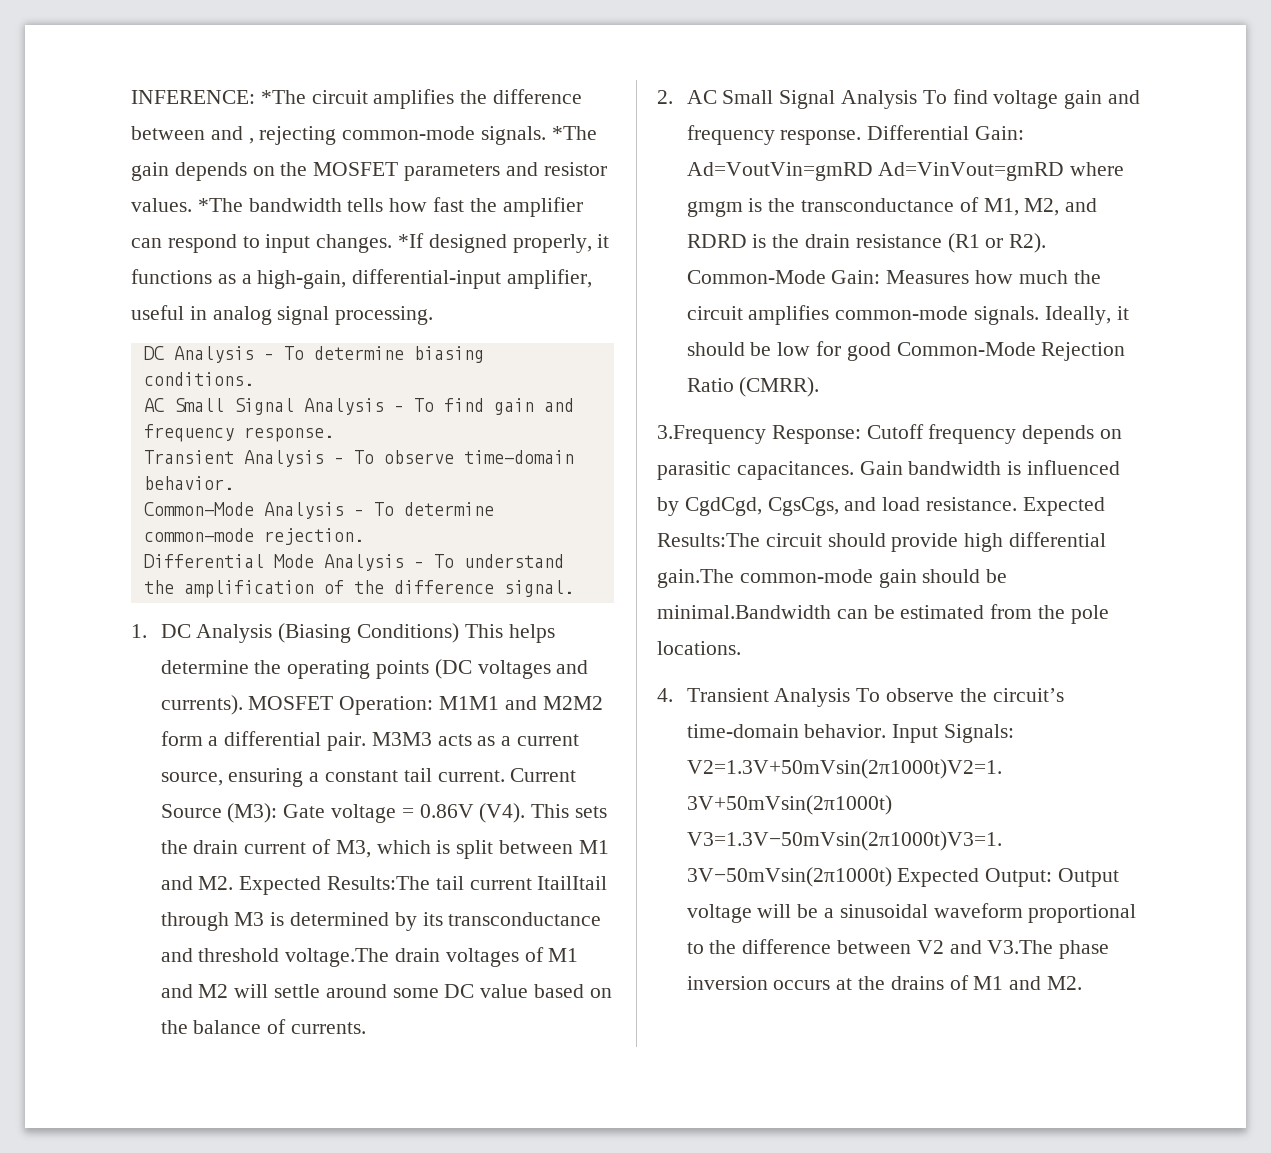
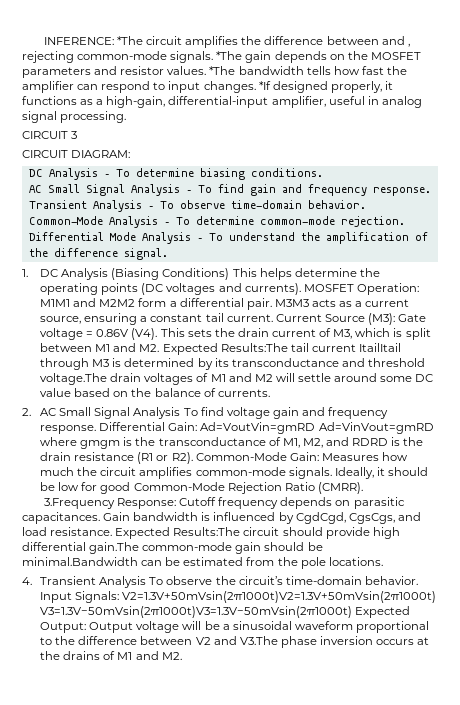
(434, 315) none -> [22,131,78,139] [22,150,131,158] // CIRCUIT 3 // CIRCUIT DIAGRAM:

